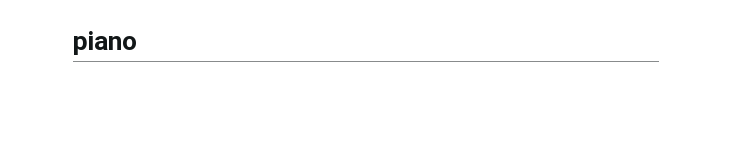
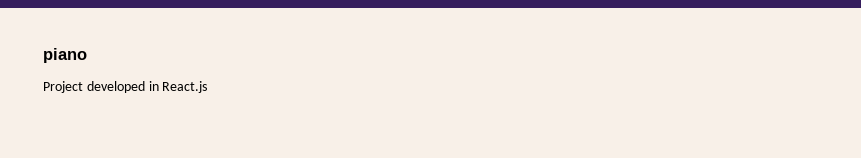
(137, 43) none -> [43,81,208,93] // Project developed in React.js

